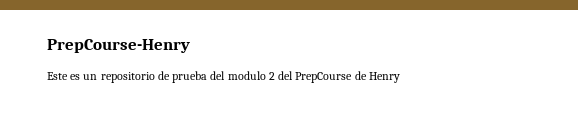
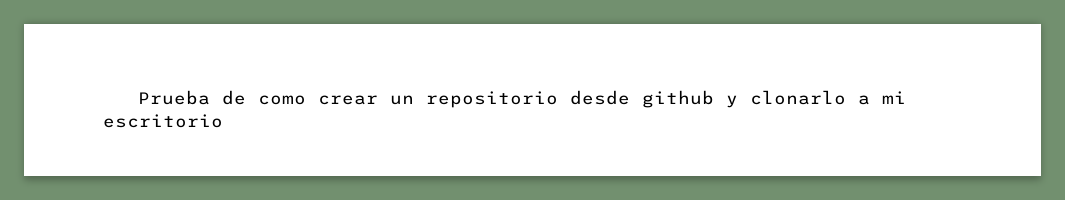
[47,39,190,53] [47,71,400,83] PrepCourse-Henry // Este es un repositorio de prueba del modulo 2 del PrepCourse de Henry -> [137,90,906,108] [103,114,223,128] Prueba de como crear un repositorio desde github y clonarlo a mi escritorio

